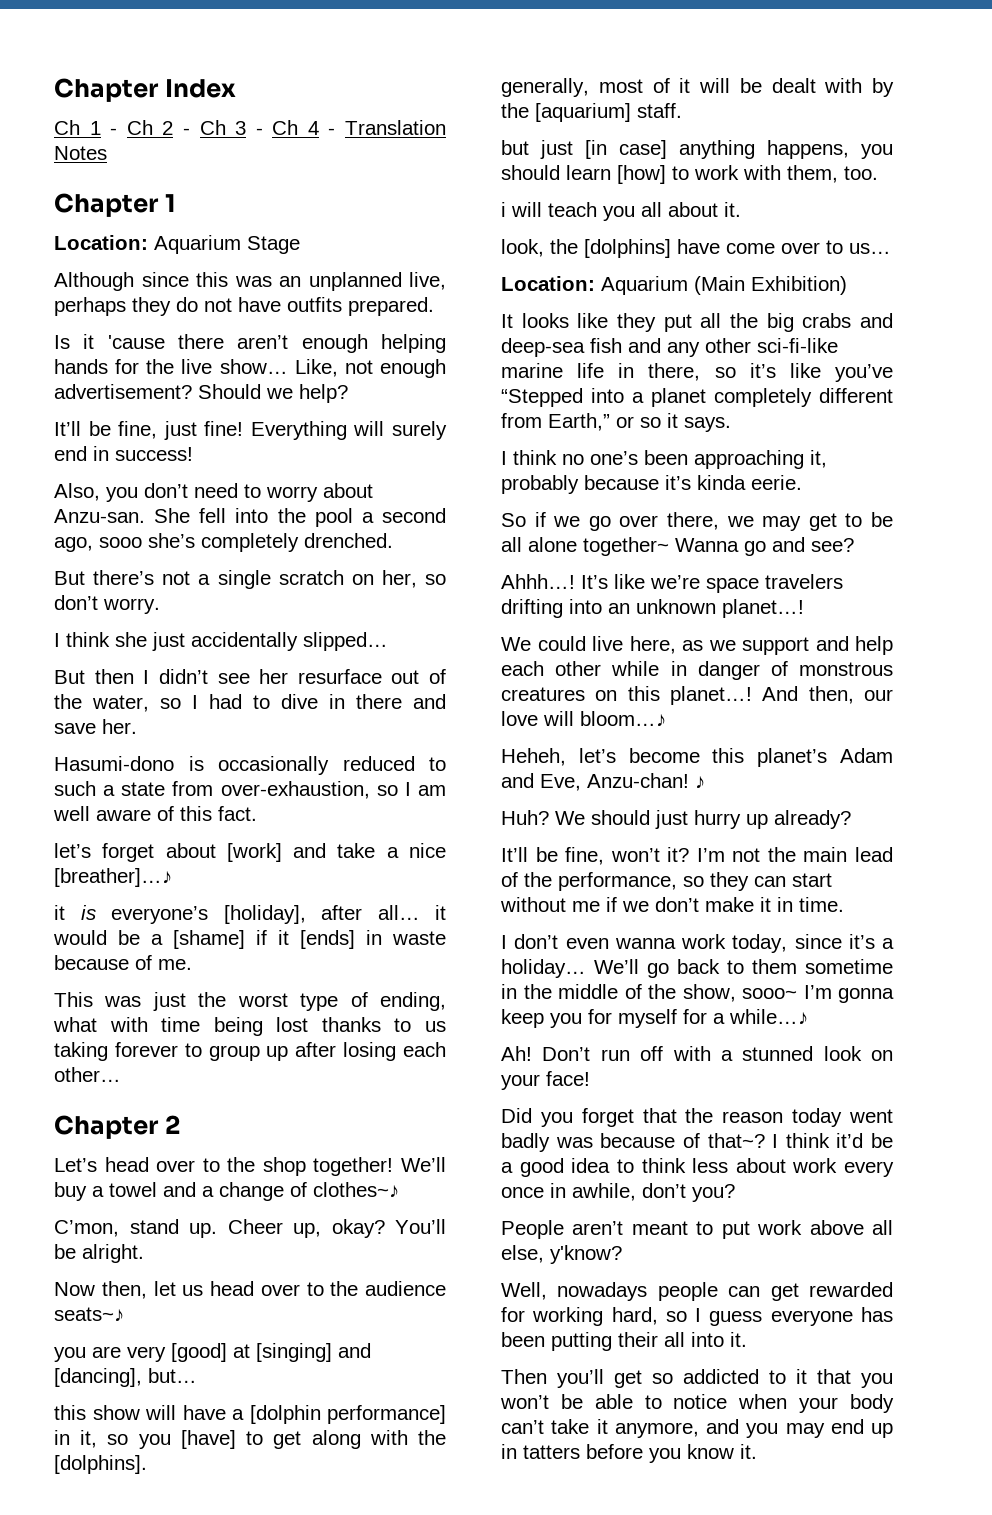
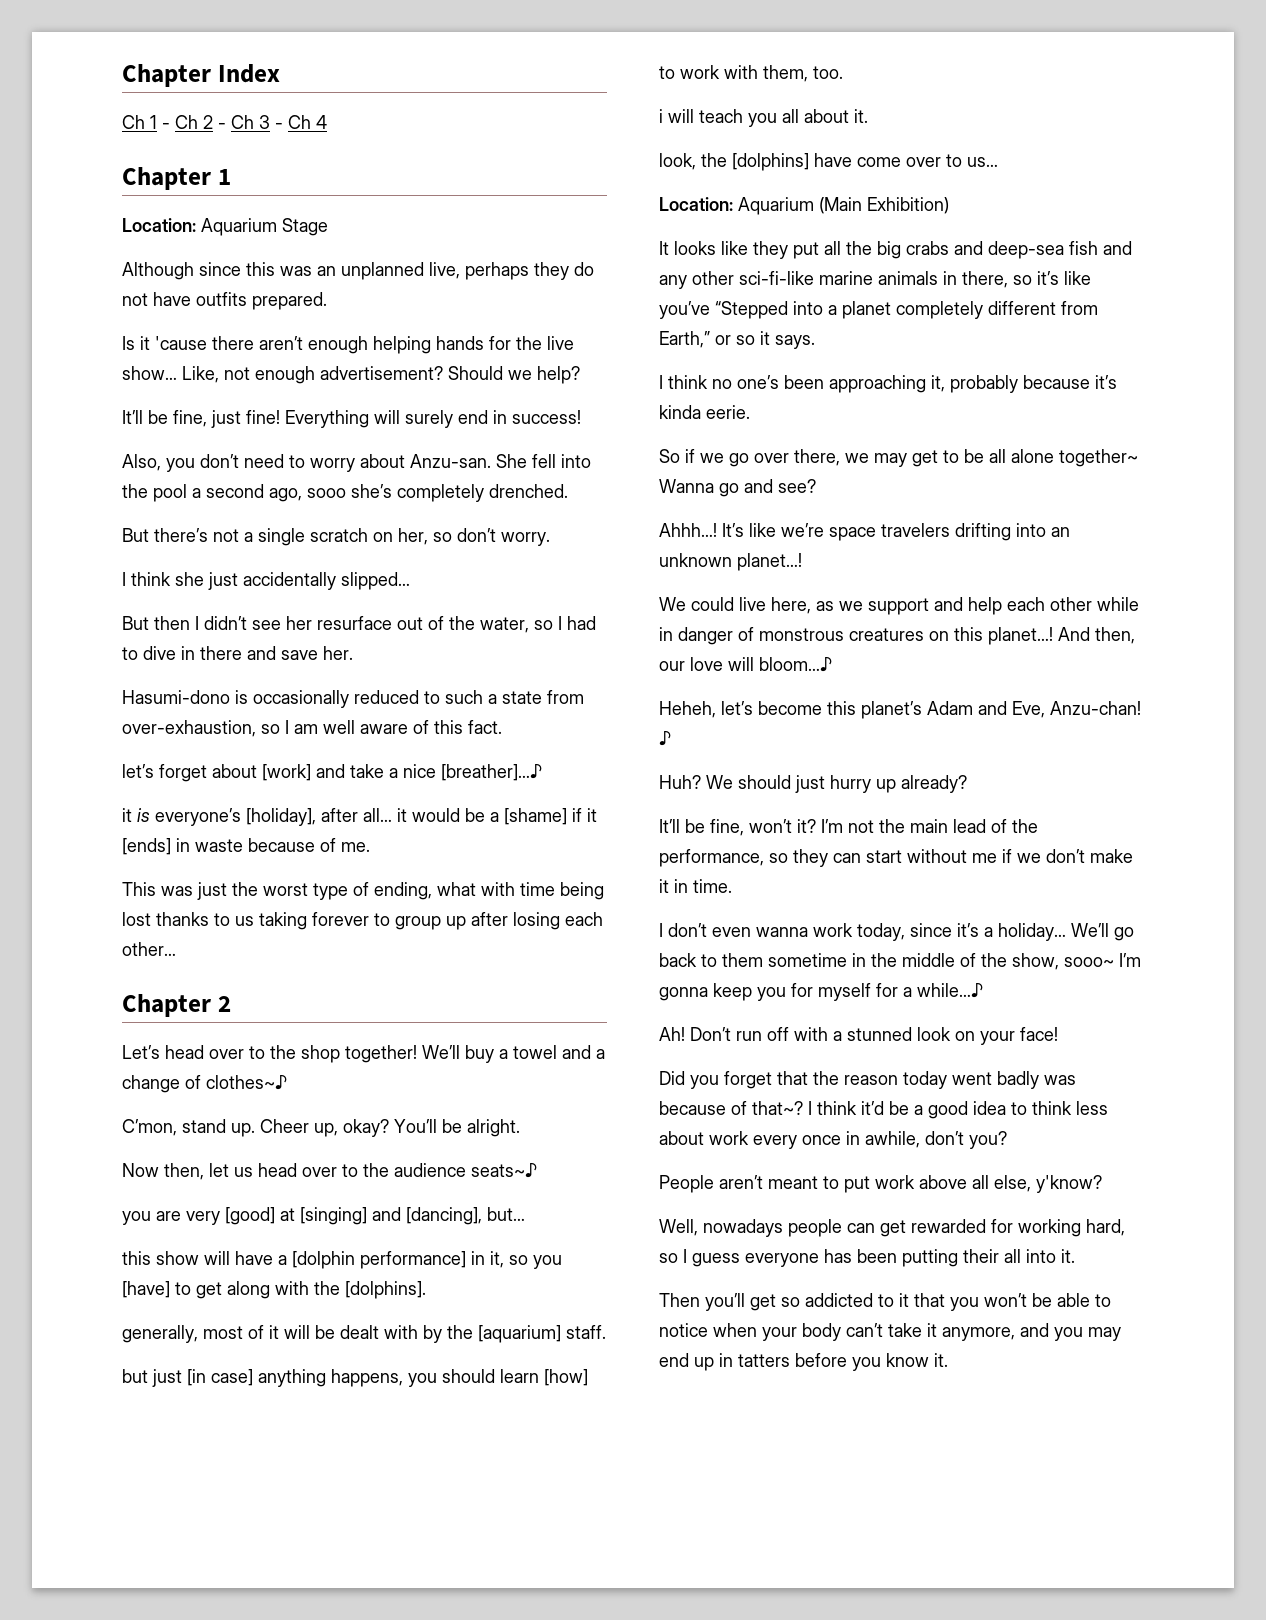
[328,120,446,135] [54,146,107,160] - Translation Notes -> (327, 122) none
[577,363,605,378] life -> [878,271,938,285] animals

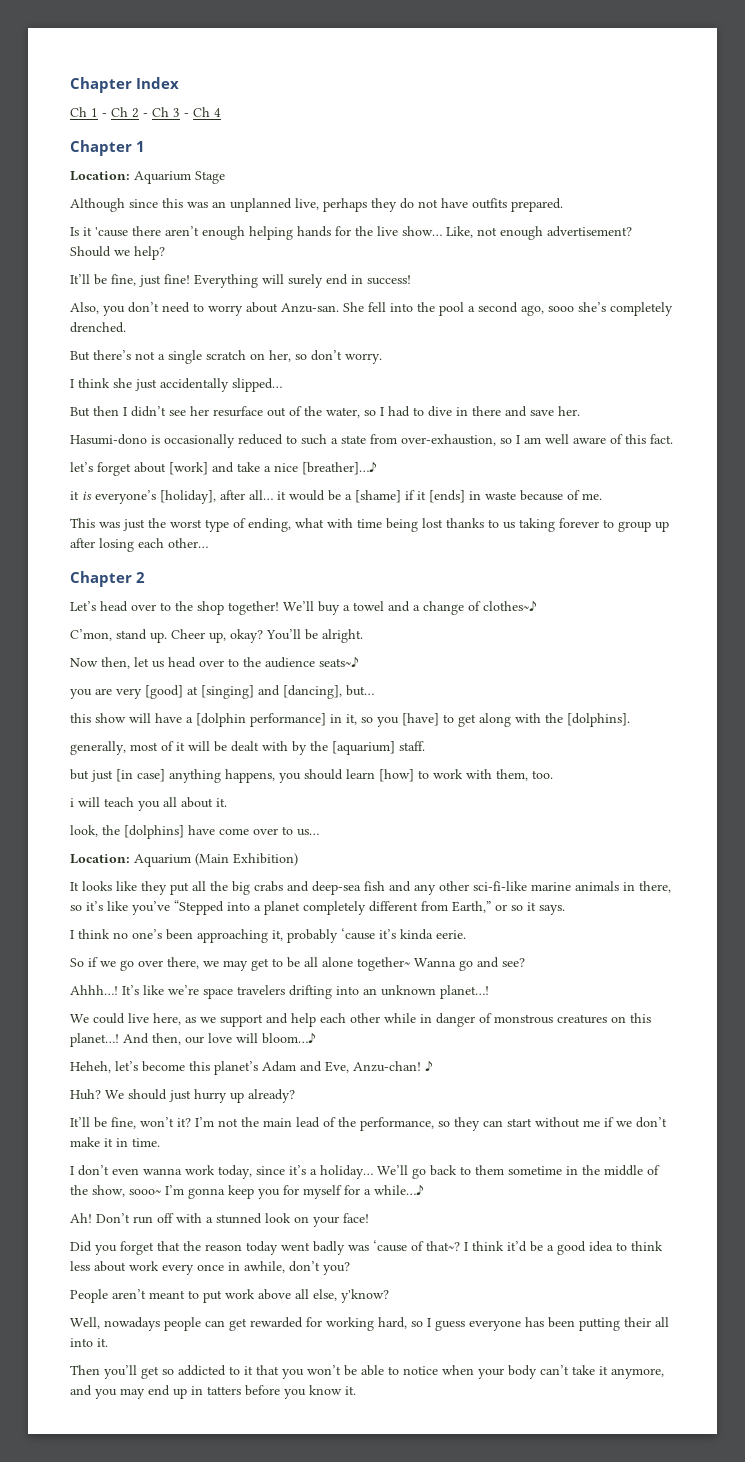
[1023,375,1090,389] because -> [341,928,375,940] ‘cause
[659,1101,726,1115] because -> [373,1240,407,1252] ‘cause

